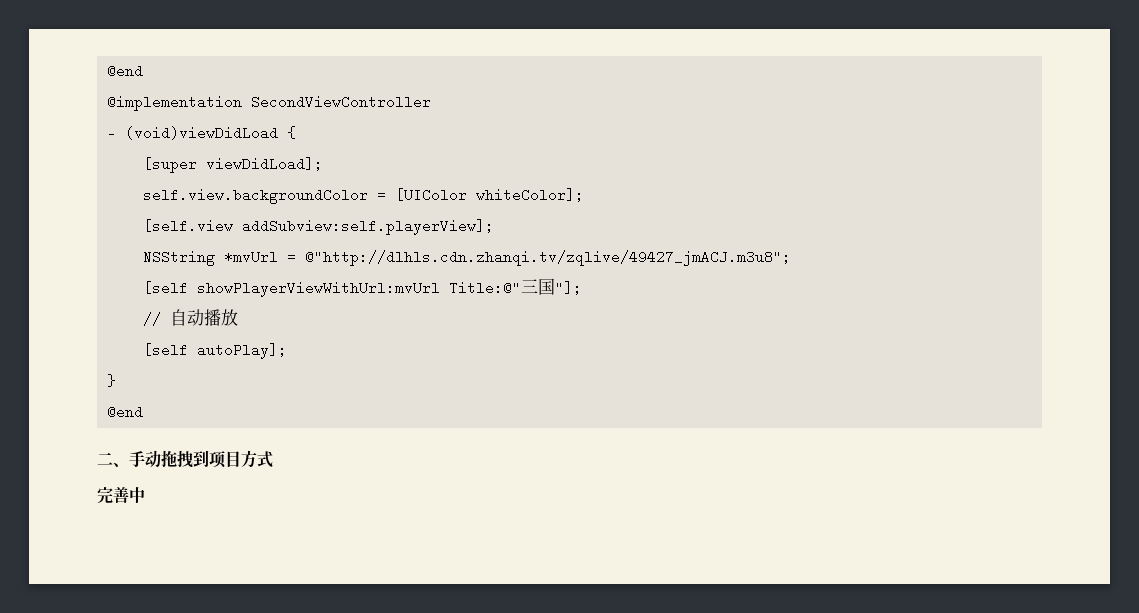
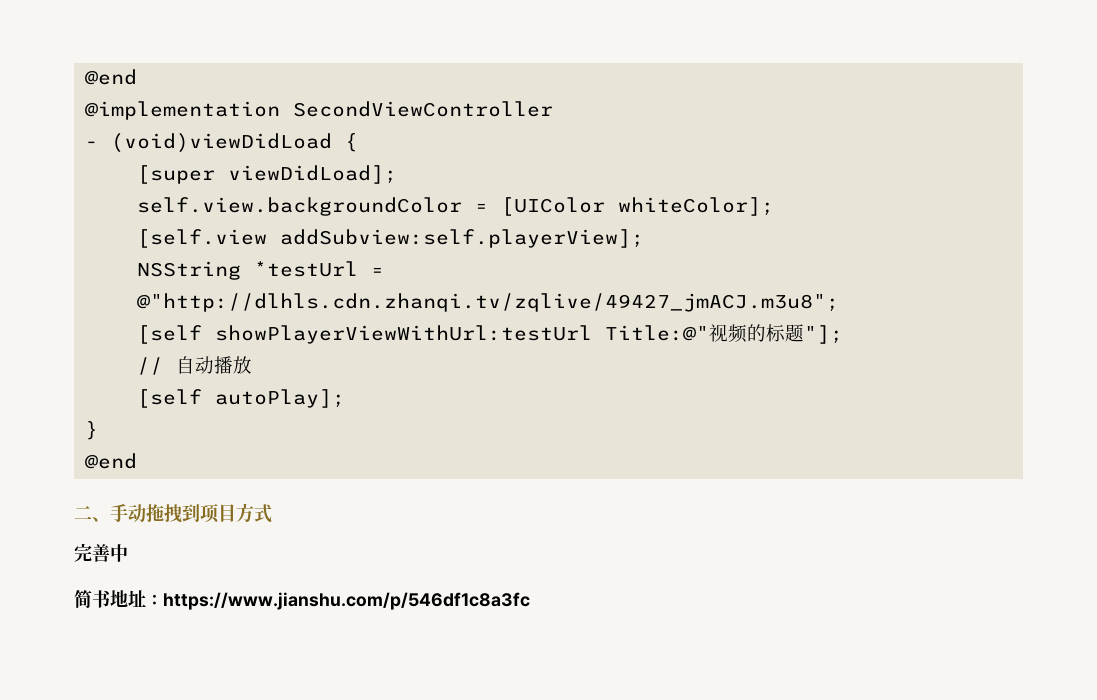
[223,250,278,264] *mvUrl -> [253,261,358,277] *testUrl
[196,278,555,297] showPlayerViewWithUrl:mvUrl Title:@"三国 -> [214,324,804,344] showPlayerViewWithUrl:testUrl Title:@"视频的标题
(145, 495) none -> [74,590,530,610] // 简书地址：https://www.jianshu.com/p/546df1c8a3fc

